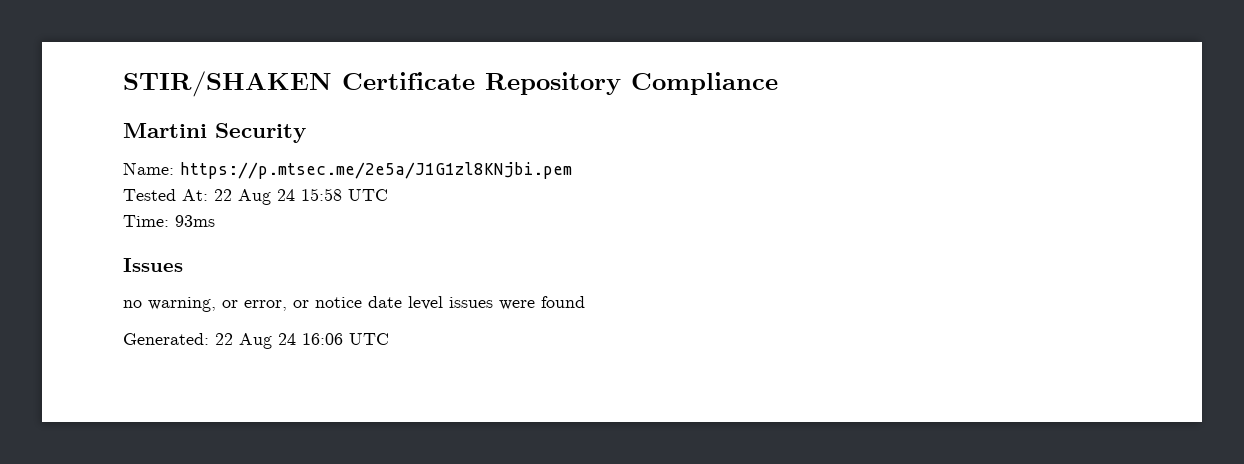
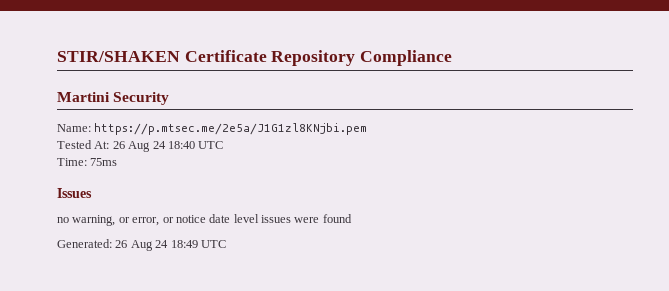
[214,188,342,205] 22 Aug 24 15:58 -> [112,141,195,152] 26 Aug 24 18:40
[175,215,215,227] 93ms -> [90,158,118,166] 75ms
[215,333,343,349] 22 Aug 24 16:06 -> [115,240,198,251] 26 Aug 24 18:49

